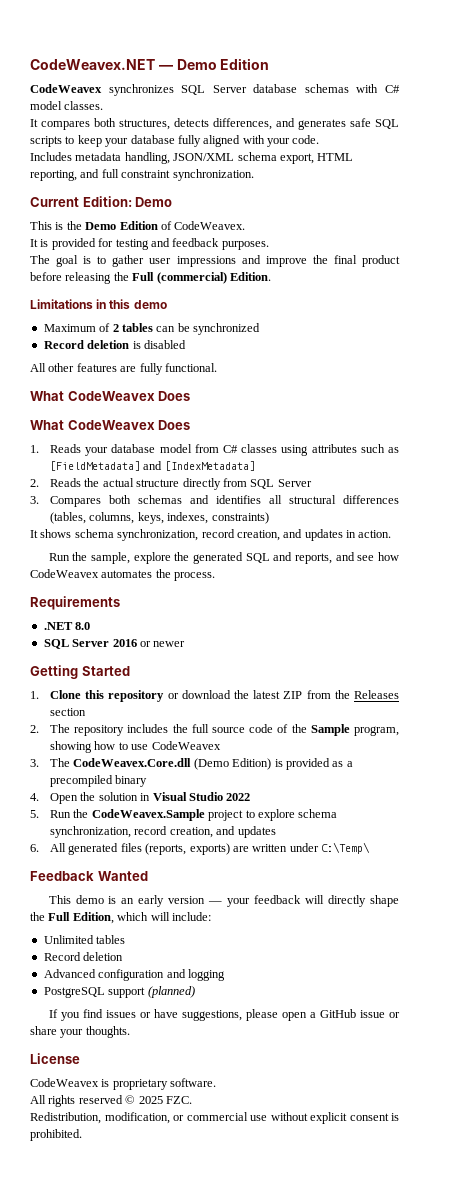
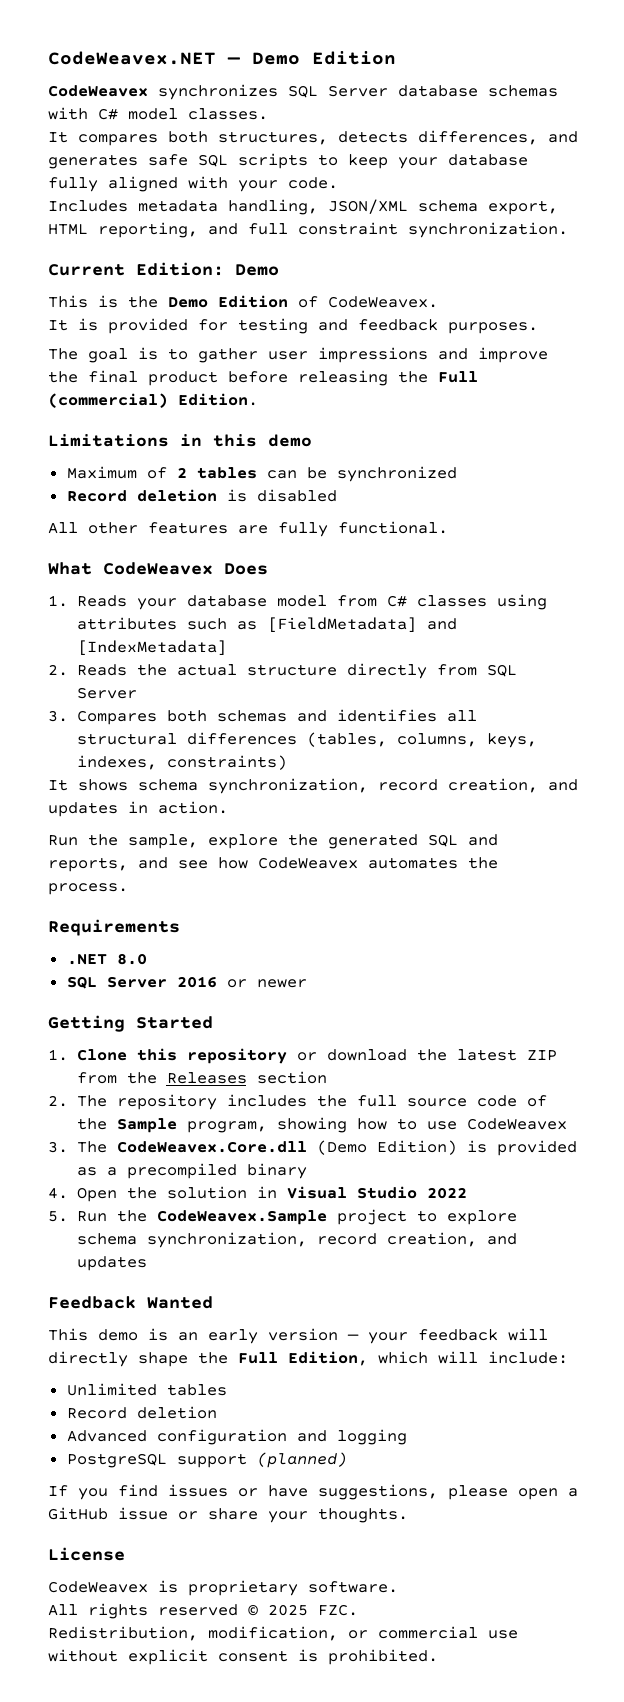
[30,420,191,430] // What CodeWeavex Does -> (268, 569) none
[30,842,371,855] // 6. All generated files (reports, exports) are written under C:\Temp\ -> (147, 1263) none

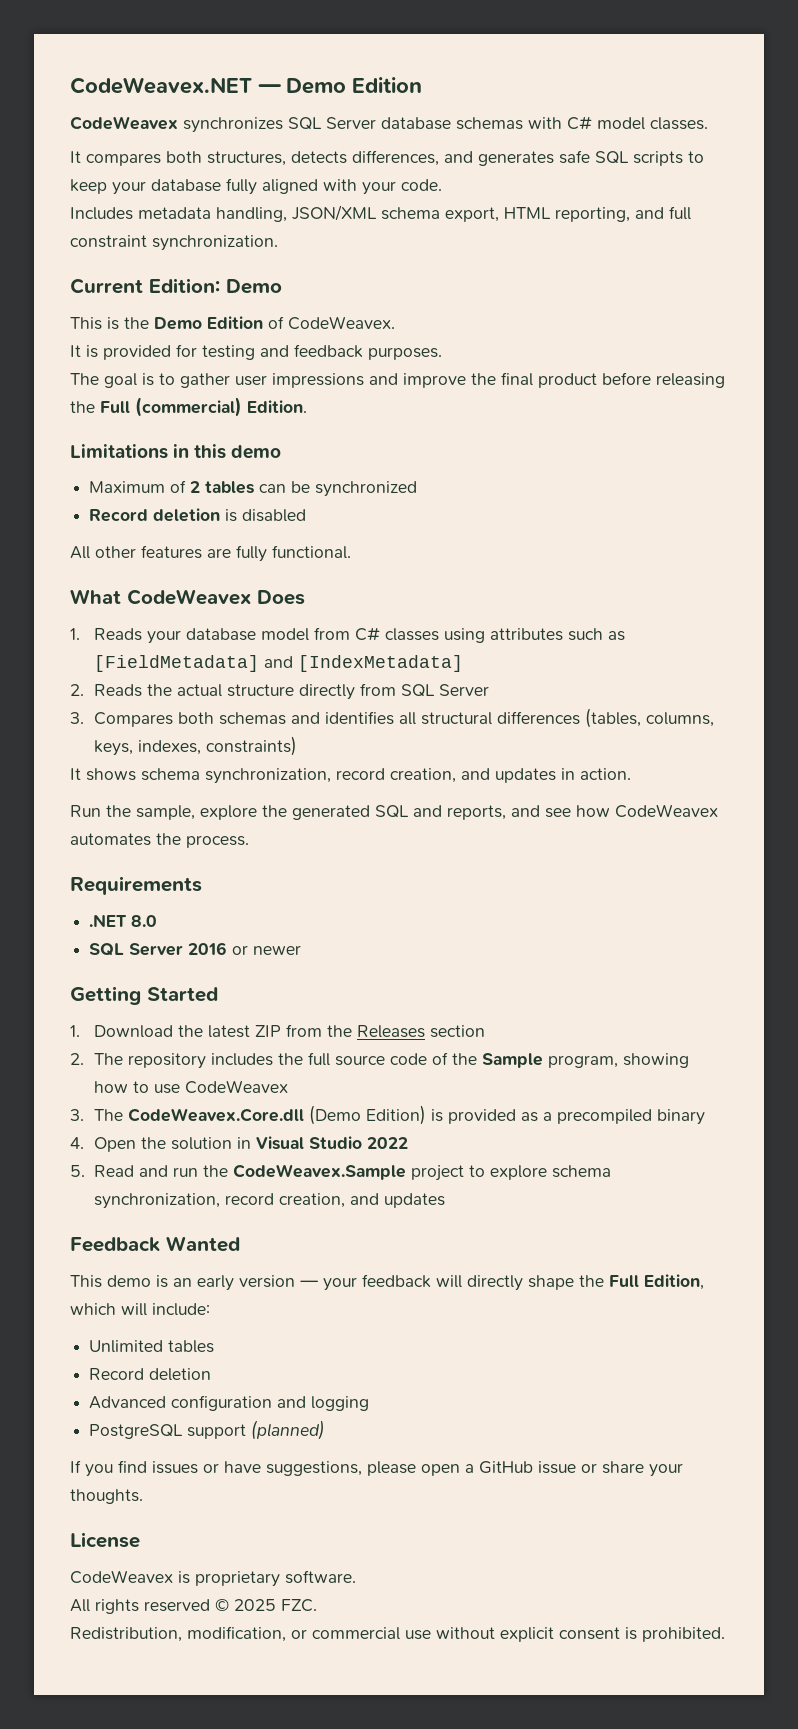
[76,1048,407,1064] Clone this repository or download -> [94,1025,174,1038] Download
[76,1211,107,1222] Run -> [94,1165,199,1177] Read and run

